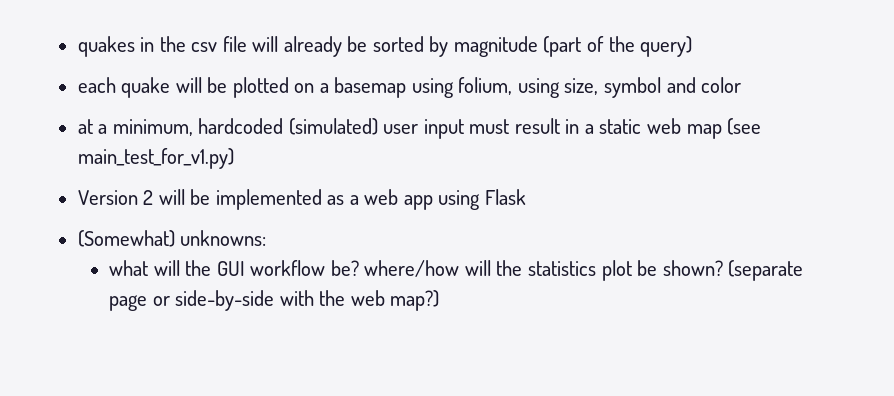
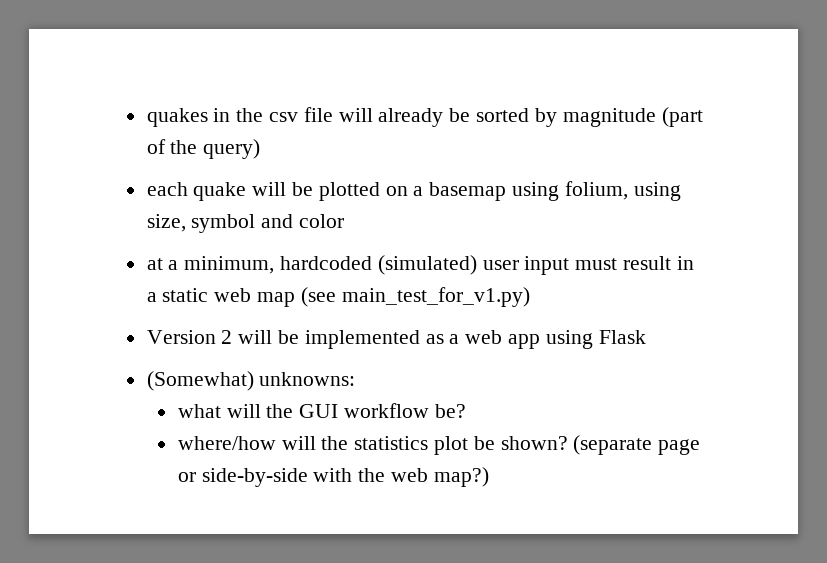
(359, 268) none -> (466, 411) //

